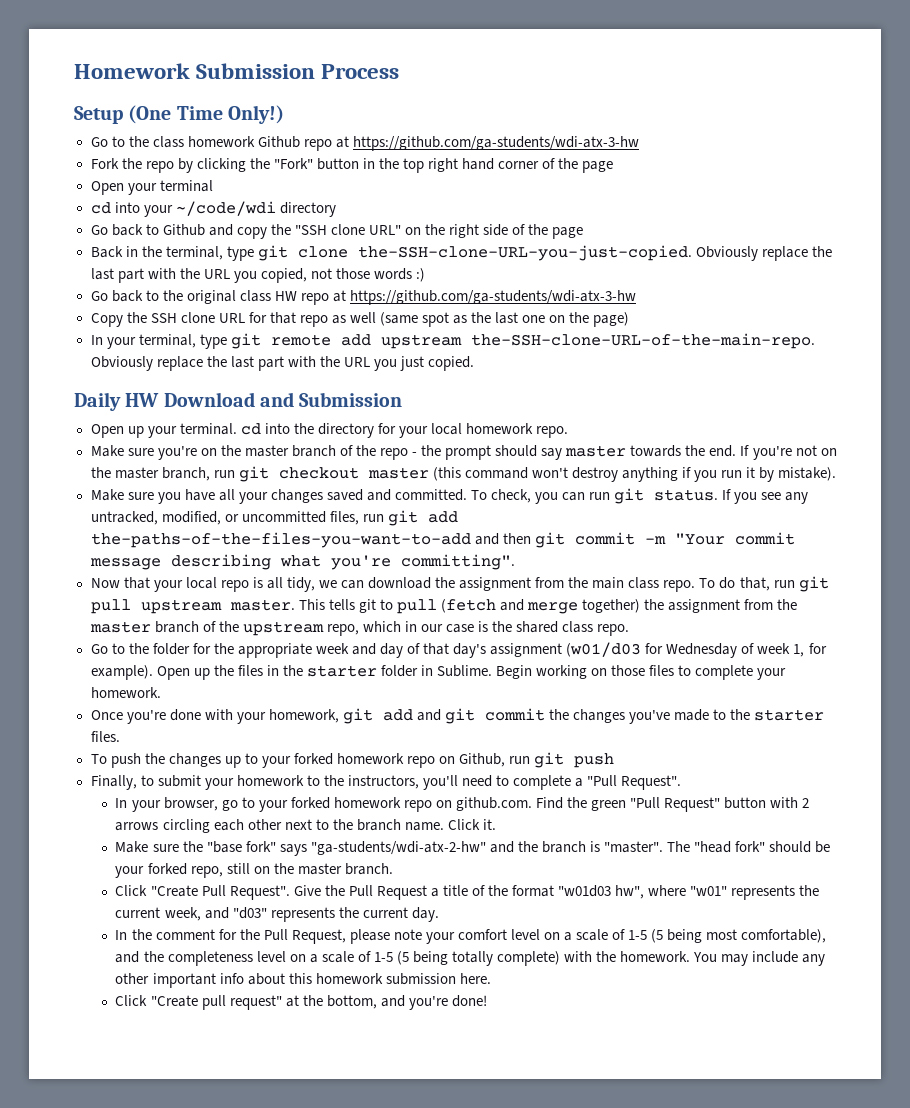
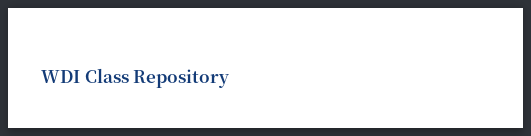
[74,63,400,79] [74,105,284,124] [90,136,639,151] [90,158,614,173] [90,180,213,195] [90,201,336,217] [90,224,584,239] [90,245,832,261] [90,268,426,283] [90,290,636,305] [90,312,630,327] [90,333,815,349] [90,356,475,371] [74,392,403,411] [90,423,569,438] [90,445,837,460] [90,466,837,482] [90,488,809,504] [90,510,458,526] [90,532,795,548] [89,554,515,570] [90,576,829,592] [90,599,798,614] [89,621,630,636] [90,642,827,658] [90,665,787,680] [90,687,161,698] [90,708,825,724] [90,731,120,742] [90,752,615,768] [90,775,682,790] [115,797,810,812] [115,819,496,833] [115,841,831,856] [115,863,393,878] [115,885,820,900] [115,907,439,922] [115,929,827,944] [115,951,826,966] [115,973,491,988] [115,995,487,1010] Homework Submission Process // Setup (One Time Only!) // Go to the class homework Github repo at https://github.com/ga-students/wdi-atx-3-hw // Fork the repo by clicking the "Fork" button in the top right hand corner of the page // Open your terminal // cd into your ~/code/wdi directory // Go back to Github and copy the "SSH clone URL" on the right side of the page // Back in the terminal, type git clone the-SSH-clone-URL-you-just-copied. Obviously replace the last part with the URL you copied, not those words :) // Go back to the original class HW repo at https://github.com/ga-students/wdi-atx-3-hw // Copy the SSH clone URL for that repo as well (same spot as the last one on the page) // In your terminal, type git remote add upstream the-SSH-clone-URL-of-the-main-repo. Obviously replace the last part with the URL you just copied. // Daily HW Download and Submission // Open up your terminal. cd into the directory for your local homework repo. // Make sure you're on the master branch of the repo - the prompt should say master towards the end. If you're not on the master branch, run git checkout master (this command won't destroy anything if you run it by mistake). // Make sure you have all your changes saved and committed. To check, you can run git status. If you see any untracked, modified, or uncommitted files, run git add the-paths-of-the-files-you-want-to-add and then git commit -m "Your commit message describing what you're committing". // Now that your local repo is all tidy, we can download the assignment from the main class repo. To do that, run git pull upstream master. This tells git to pull (fetch and merge together) the assignment from the master branch of the upstream repo, which in our case is the shared class repo. // Go to the folder for the appropriate week and day of that day's assignment (w01/d03 for Wednesday of week 1, for example). Open up the files in the starter folder in Sublime. Begin working on those files to complete your homework. // Once you're done with your homework, git add and git commit the changes you've made to the starter files. // To push the changes up to your forked homework repo on Github, run git push // Finally, to submit your homework to the instructors, you'll need to complete a "Pull Request". // In your browser, go to your forked homework repo on github.com. Find the green "Pull Request" button with 2 arrows circling each other next to the branch name. Click it. // Make sure the "base fork" says "ga-students/wdi-atx-2-hw" and the branch is "master". The "head fork" should be your forked repo, still on the master branch. // Click "Create Pull Request". Give the Pull Request a title of the format "w01d03 hw", where "w01" represents the current week, and "d03" represents the current day. // In the comment for the Pull Request, please note your comfort level on a scale of 1-5 (5 being most comfortable), and the completeness level on a scale of 1-5 (5 being totally complete) with the homework. You may include any other important info about this homework submission here. // Click "Create pull request" at the bottom, and you're done! -> [41,68,230,88] WDI Class Repository

